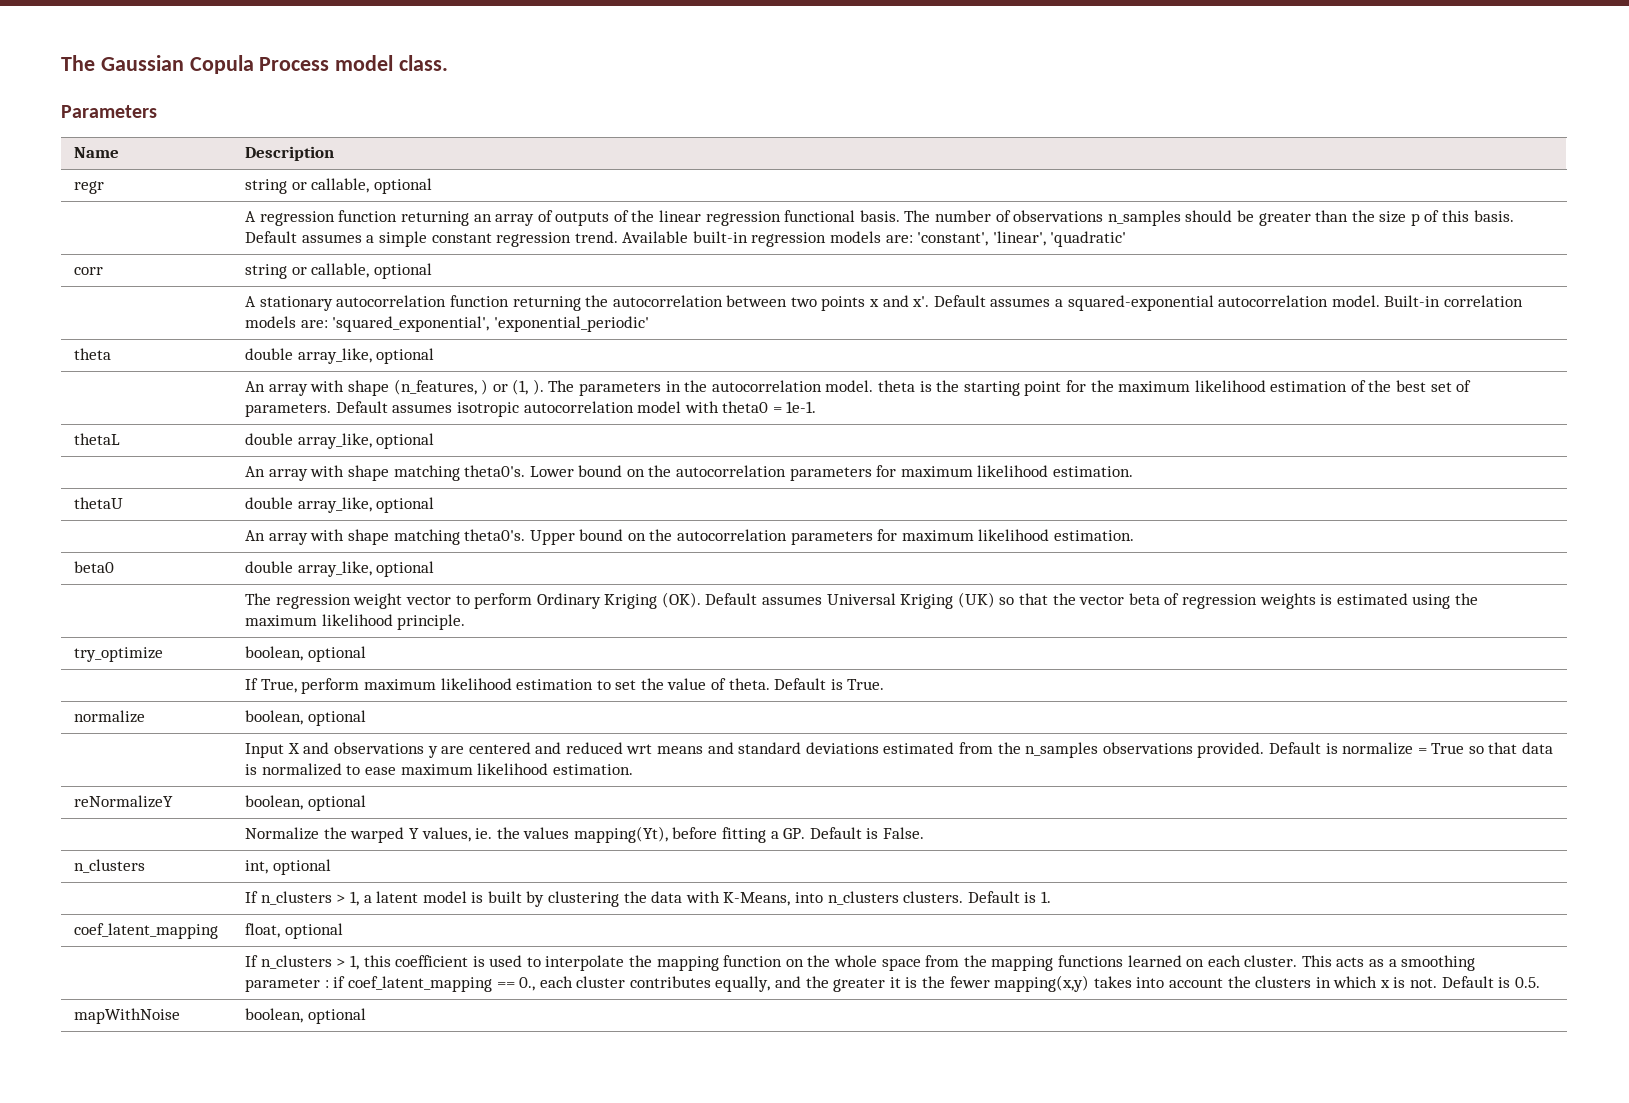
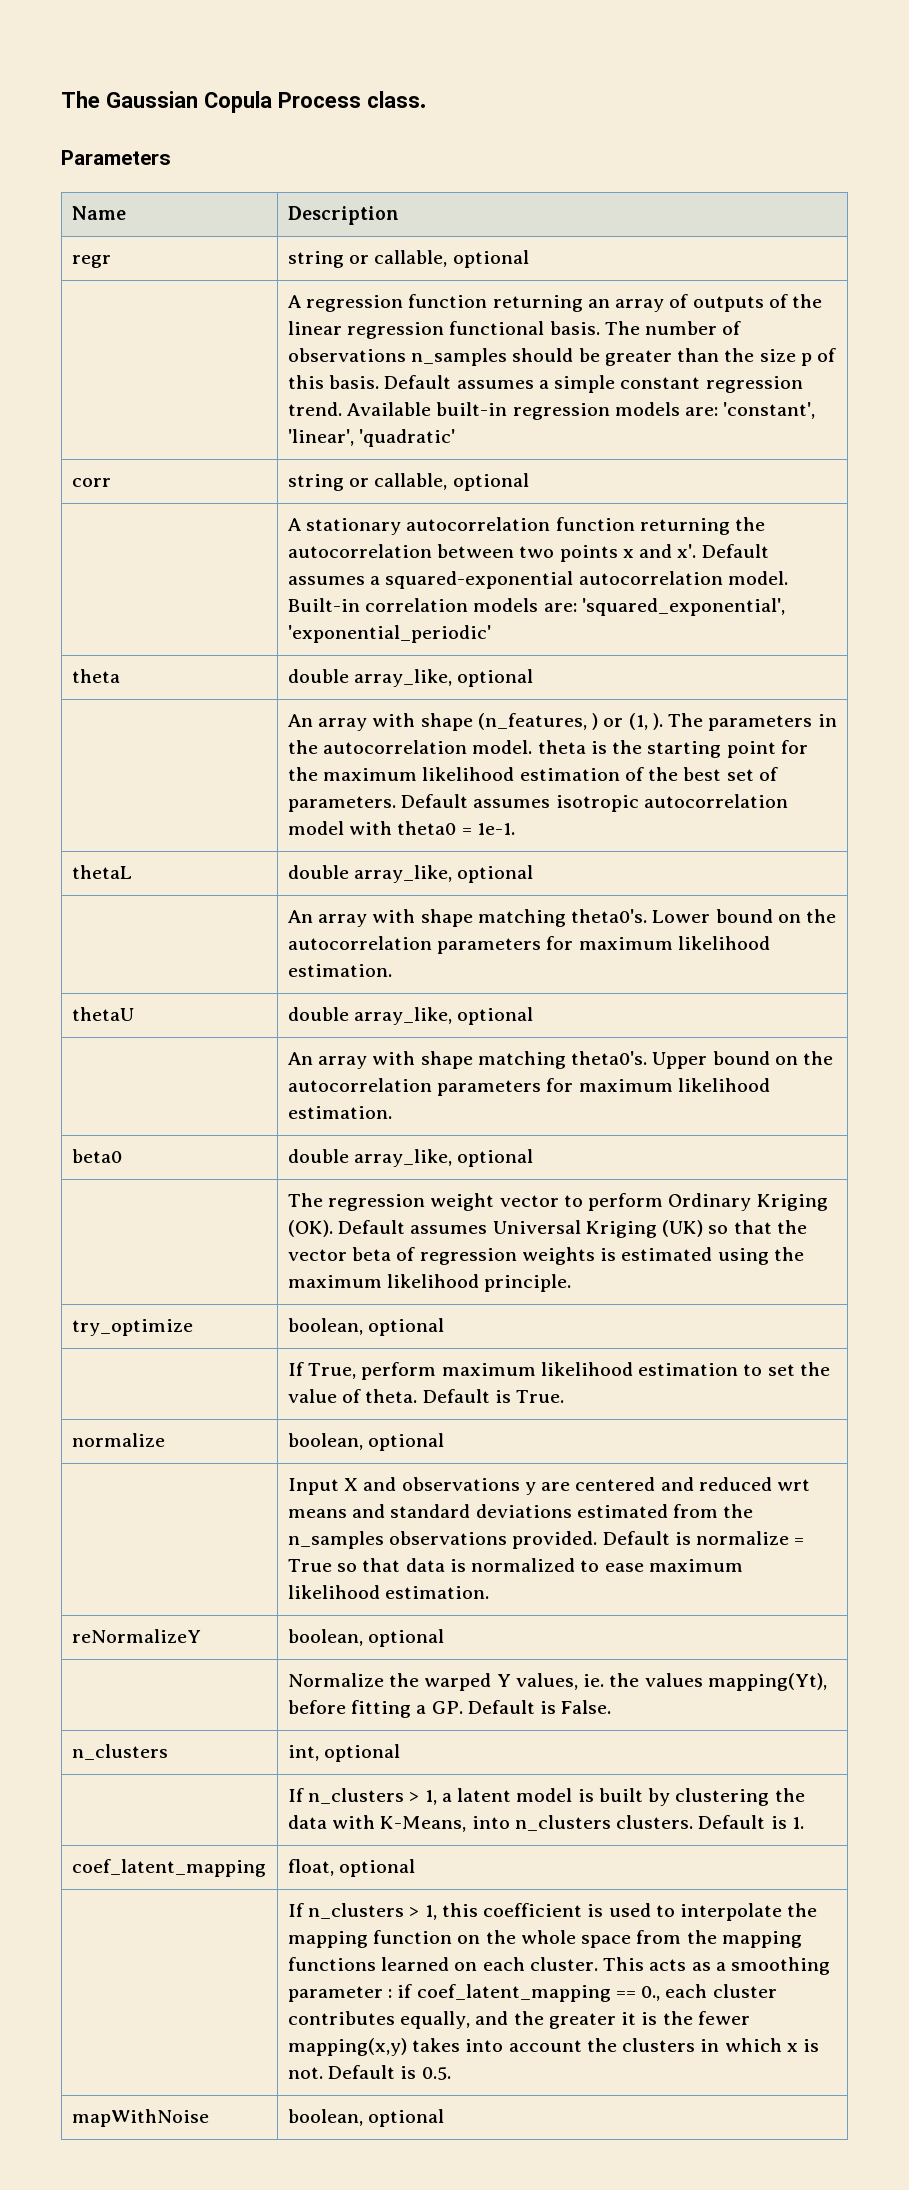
[335,55,394,71] model -> (361, 100) none

